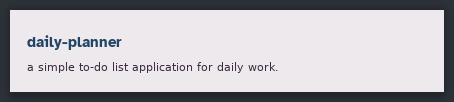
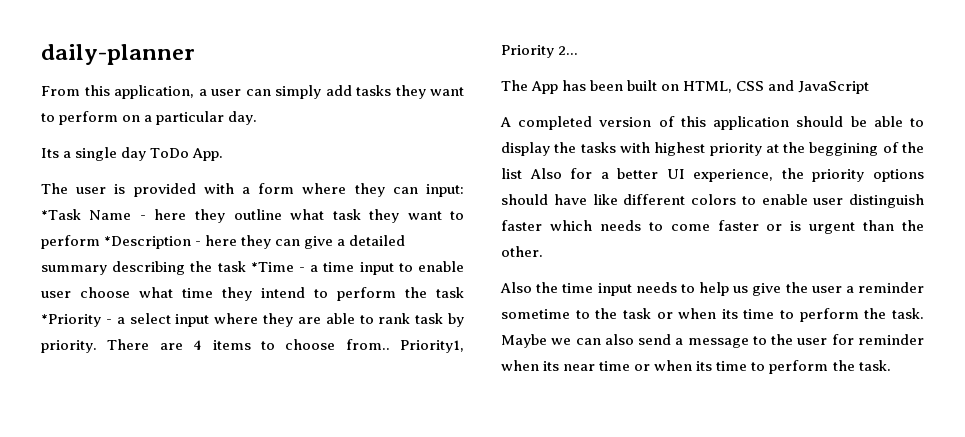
[27,62,279,73] a simple to-do list application for daily work. -> [41,85,464,99] [41,111,258,125] [41,147,224,161] [41,183,464,197] [41,209,464,223] [41,235,406,249] [41,261,464,275] [41,287,464,301] [41,313,464,327] [41,339,464,353] [501,45,579,58] [501,80,870,94] [500,116,924,130] [501,142,924,156] [501,168,924,182] [501,194,924,208] [501,220,924,234] [501,246,543,257] [500,282,924,296] [501,308,924,322] [501,334,924,348] [501,360,891,374] From this application, a user can simply add tasks they want to perform on a particular day. // Its a single day ToDo App. // The user is provided with a form where they can input: *Task Name - here they outline what task they want to perform *Description - here they can give a detailed summary describing the task *Time - a time input to enable user choose what time they intend to perform the task *Priority - a select input where they are able to rank task by priority. There are 4 items to choose from.. Priority1, Priority 2... // The App has been built on HTML, CSS and JavaScript // A completed version of this application should be able to display the tasks with highest priority at the beggining of the list Also for a better UI experience, the priority options should have like different colors to enable user distinguish faster which needs to come faster or is urgent than the other. // Also the time input needs to help us give the user a reminder sometime to the task or when its time to perform the task. Maybe we can also send a message to the user for reminder when its near time or when its time to perform the task.

